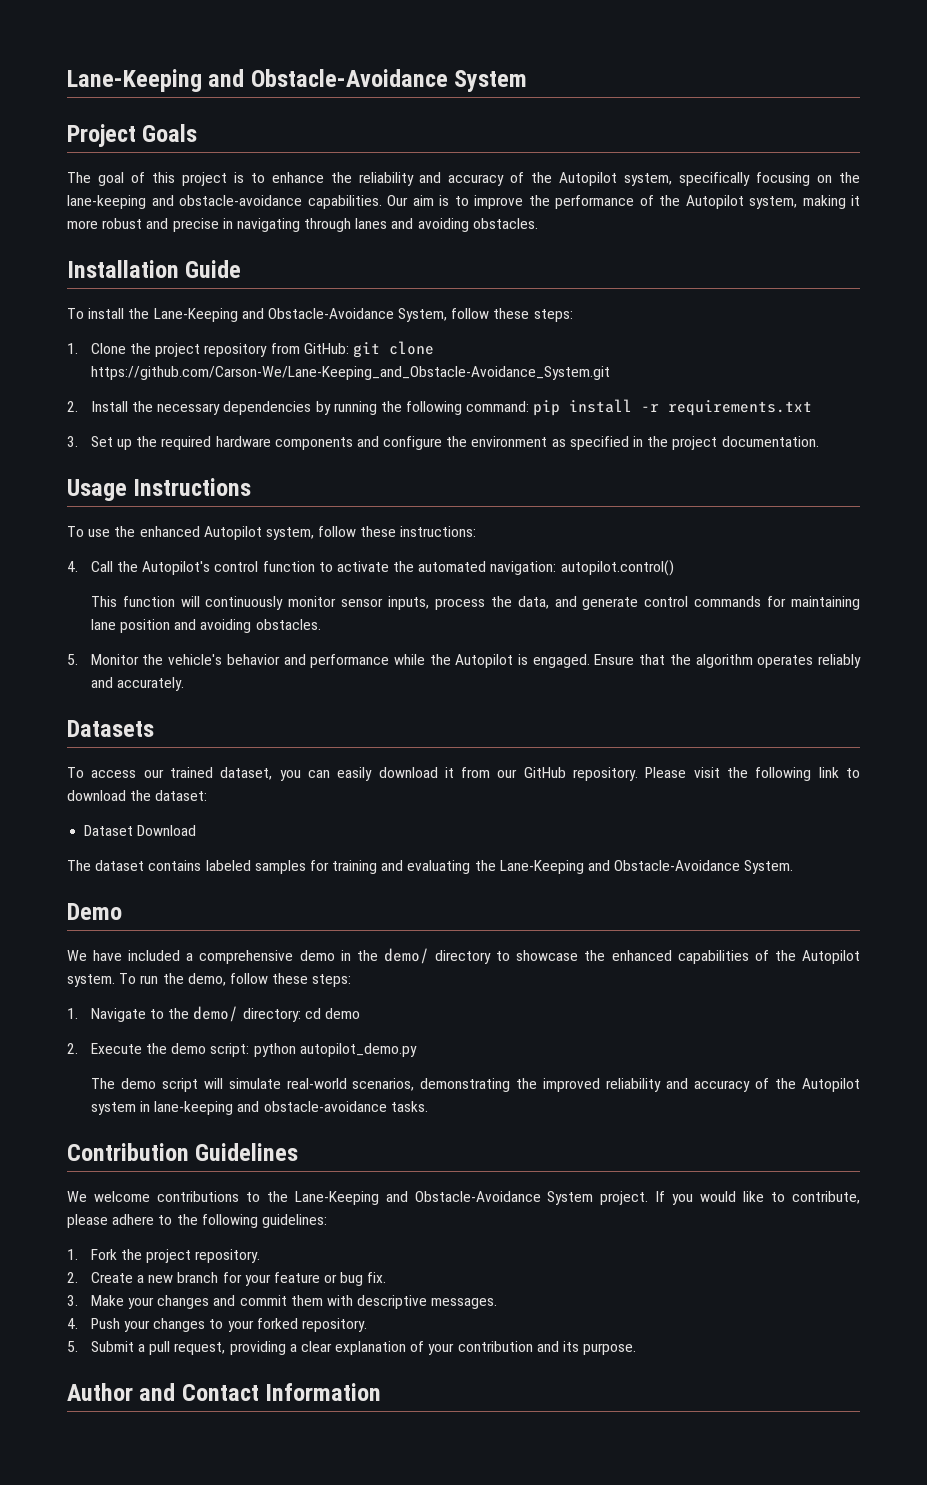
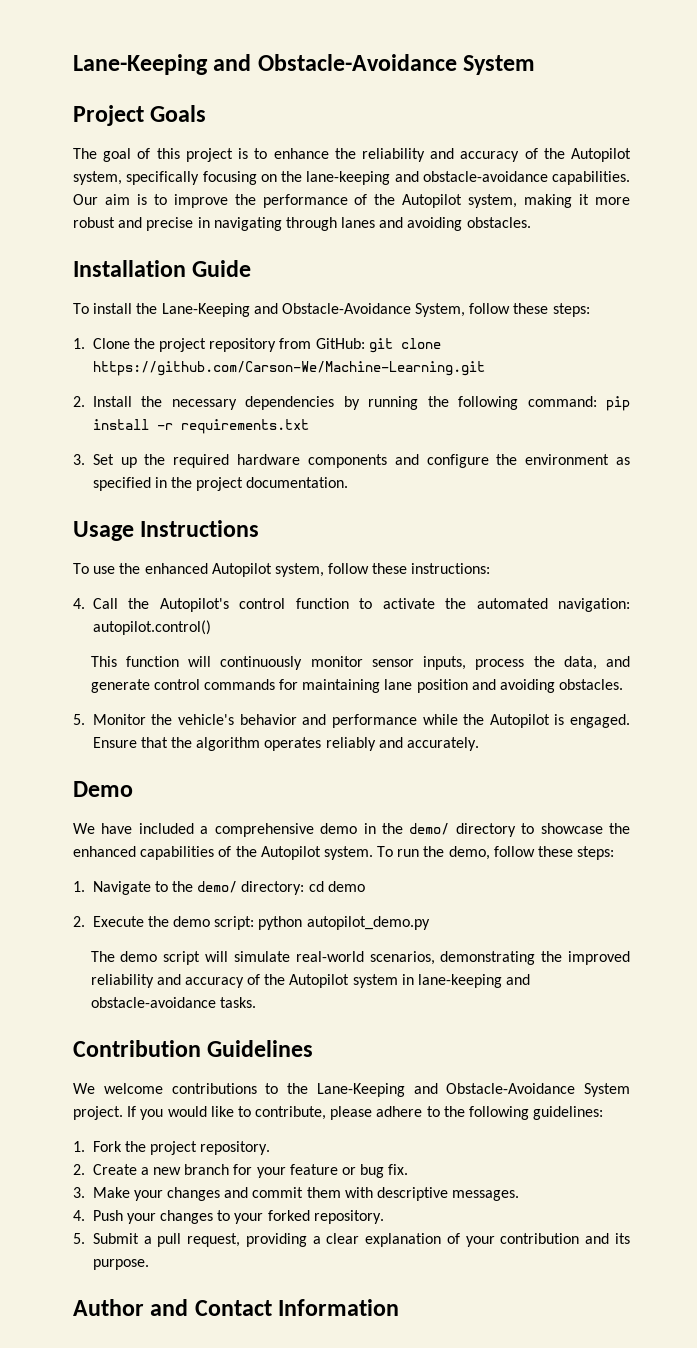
[90,366,610,380] https://github.com/Carson-We/Lane-Keeping_and_Obstacle-Avoidance_System.git -> [92,361,485,376] https://github.com/Carson-We/Machine-Learning.git
[67,720,154,737] [67,767,860,781] [67,790,208,801] [84,825,197,836] [67,860,794,874] // Datasets // To access our trained dataset, you can easily download it from our GitHub repository. Please visit the following link to download the dataset: // Dataset Download // The dataset contains labeled samples for training and evaluating the Lane-Keeping and Obstacle-Avoidance System. -> (480, 744) none

